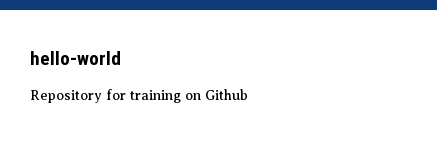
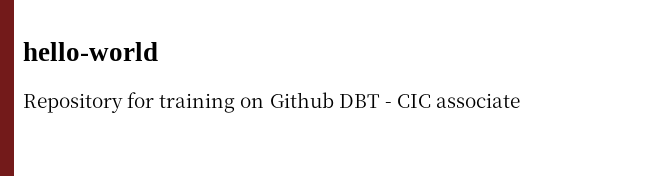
(248, 94) none -> [338,93,521,108] DBT - CIC associate

